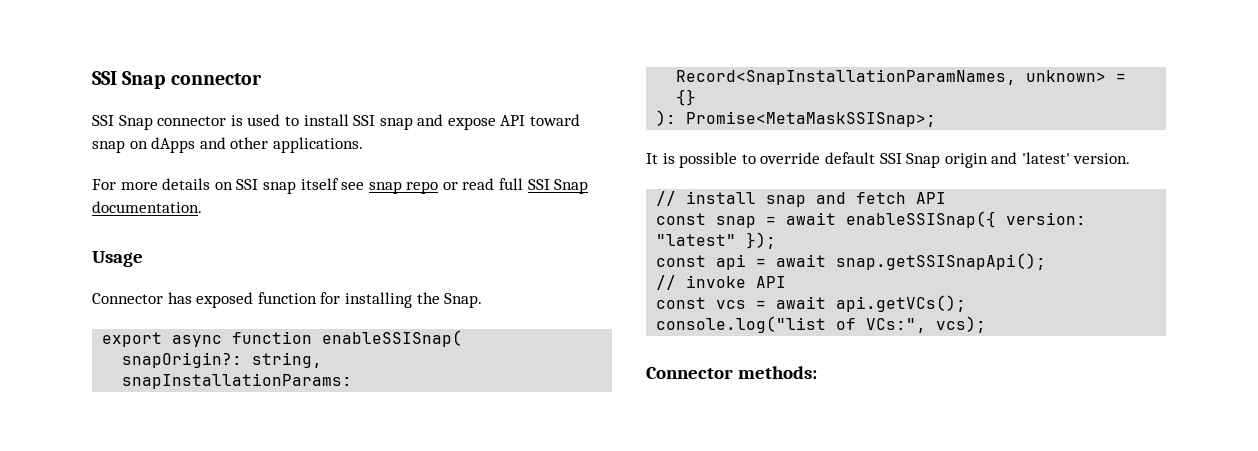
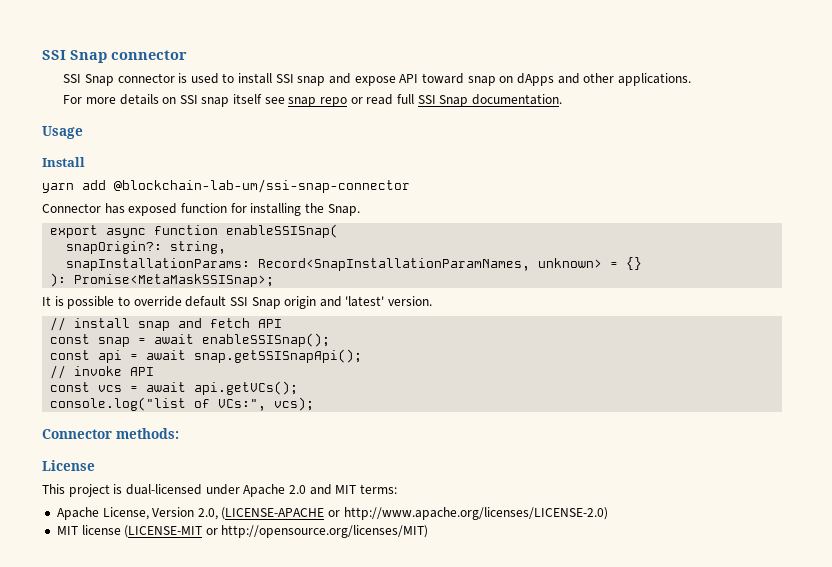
(143, 259) none -> [42,157,85,167] [42,179,410,193] // Install // yarn add @blockchain-lab-um/ssi-snap-connector
[846,211,1087,228] [656,232,777,249] enableSSISnap({ version: "latest" }); -> [202,333,331,347] enableSSISnap();
(817, 372) none -> [42,460,95,471] [42,484,397,497] [56,507,608,520] [56,525,429,538] // License // This project is dual-licensed under Apache 2.0 and MIT terms: // Apache License, Version 2.0, (LICENSE-APACHE or http://www.apache.org/licenses/LICENSE-2.0) // MIT license (LICENSE-MIT or http://opensource.org/licenses/MIT)

